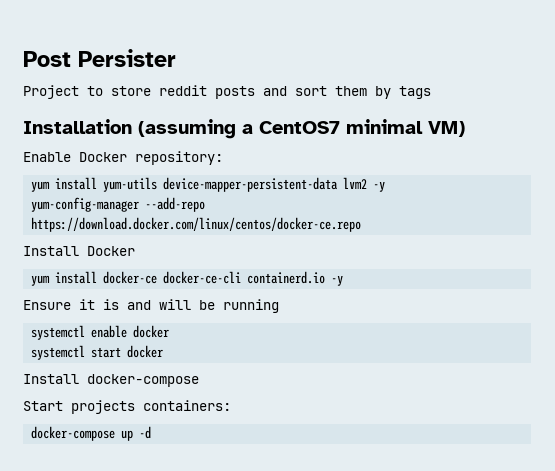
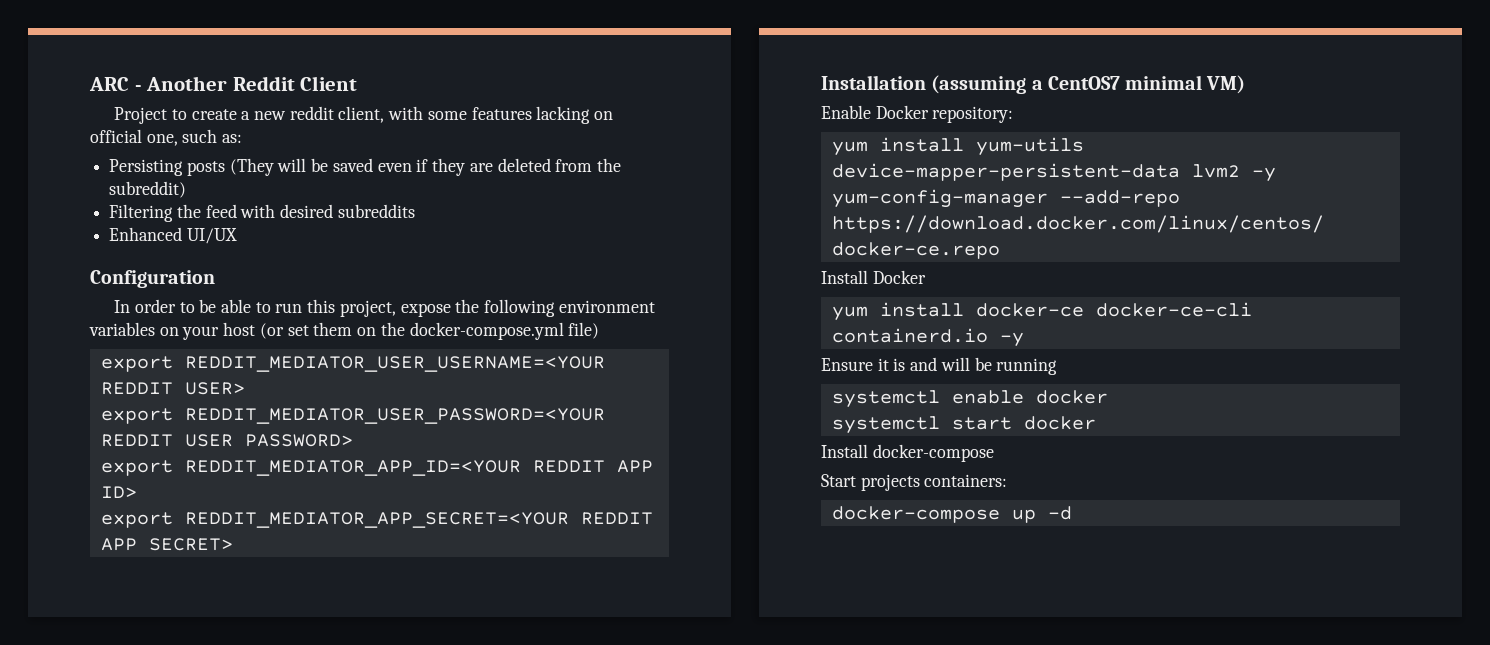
[23,49,176,67] [23,85,431,99] Post Persister // Project to store reddit posts and sort them by tags -> [89,76,358,91] [114,106,614,124] [90,129,243,146] [109,158,621,176] [109,181,187,198] [109,204,415,222] [109,227,237,244] [90,270,215,288] [114,299,655,317] [89,322,600,340] [100,356,605,372] [100,382,245,395] [100,408,605,424] [100,434,353,447] [100,460,653,476] [100,486,137,498] [100,512,653,528] [100,538,233,551] ARC - Another Reddit Client // Project to create a new reddit client, with some features lacking on official one, such as: // Persisting posts (They will be saved even if they are deleted from the subreddit) // Filtering the feed with desired subreddits // Enhanced UI/UX // Configuration // In order to be able to run this project, expose the following environment variables on your host (or set them on the docker-compose.yml file) // export REDDIT_MEDIATOR_USER_USERNAME=<YOUR REDDIT USER> // export REDDIT_MEDIATOR_USER_PASSWORD=<YOUR REDDIT USER PASSWORD> // export REDDIT_MEDIATOR_APP_ID=<YOUR REDDIT APP ID> // export REDDIT_MEDIATOR_APP_SECRET=<YOUR REDDIT APP SECRET>

